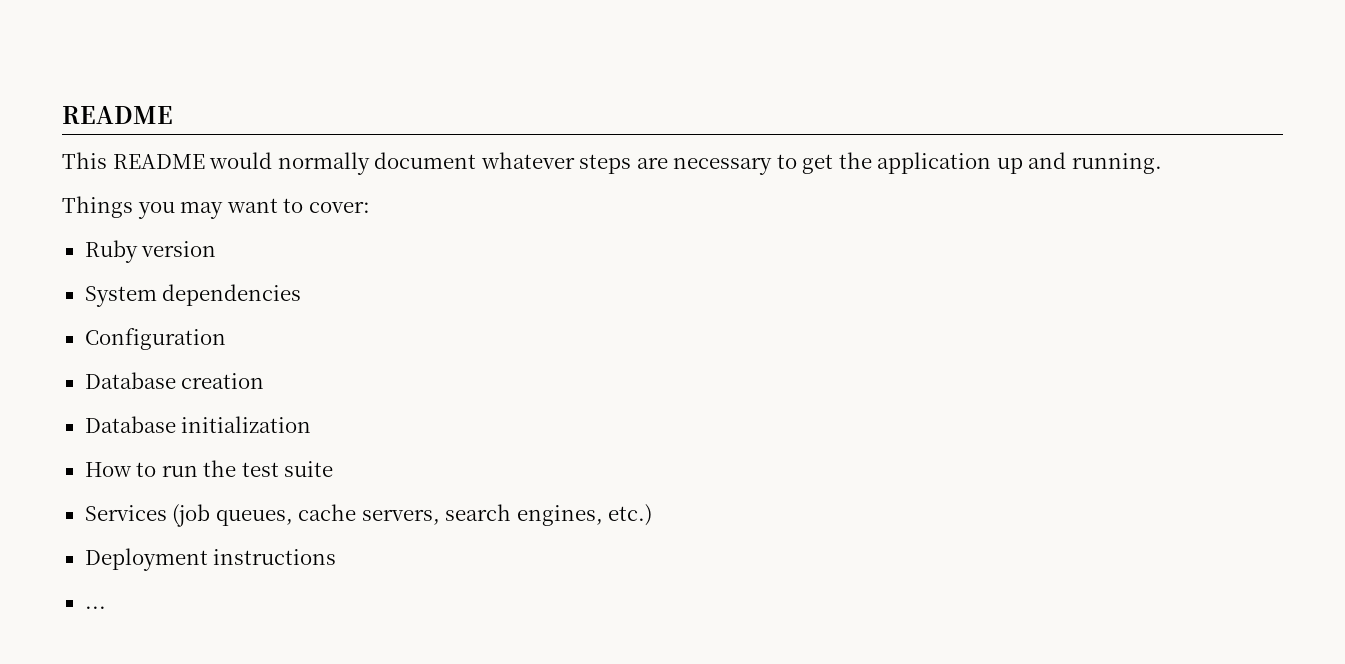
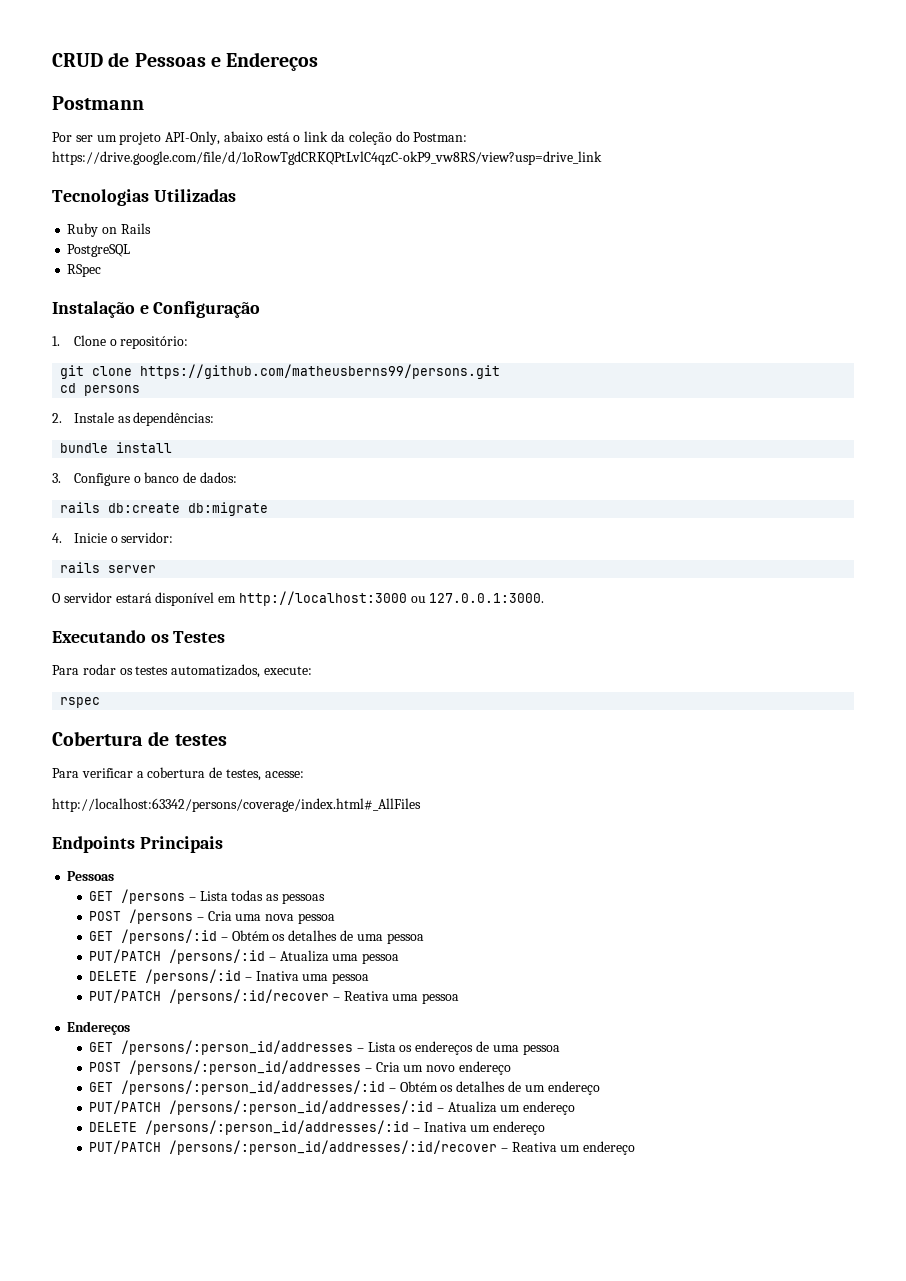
[62,106,173,124] [62,152,1163,175] [62,196,370,219] [84,240,217,263] [84,284,302,307] [84,328,226,350] [84,372,265,389] [84,416,312,433] [84,460,334,477] [84,504,653,527] [84,548,337,571] [84,606,106,609] README // This README would normally document whatever steps are necessary to get the application up and running. // Things you may want to cover: // Ruby version // System dependencies // Configuration // Database creation // Database initialization // How to run the test suite // Services (job queues, cache servers, search engines, etc.) // Deployment instructions // ... -> [52,52,319,71] [52,96,144,110] [52,131,468,145] [52,151,602,165] [52,189,236,206] [67,223,151,237] [67,244,131,257] [67,264,102,277] [52,301,261,318] [52,335,189,349] [60,364,501,379] [60,383,141,396] [52,412,215,426] [60,442,173,453] [52,472,237,486] [60,502,269,516] [52,532,174,543] [60,562,157,573] [52,591,545,606] [52,630,226,643] [52,664,312,678] [60,697,101,708] [52,731,227,746] [52,767,304,781] [52,798,421,812] [52,836,223,853] [67,871,115,881] [89,889,326,904] [89,909,336,924] [89,929,424,944] [89,949,400,964] [89,969,370,984] [89,989,460,1004] [67,1021,131,1035] [89,1040,560,1055] [89,1060,512,1075] [89,1080,600,1095] [89,1100,576,1115] [89,1120,546,1135] [89,1140,636,1155] CRUD de Pessoas e Endereços // Postmann // Por ser um projeto API-Only, abaixo está o link da coleção do Postman: https://drive.google.com/file/d/1oRowTgdCRKQPtLvlC4qzC-okP9_vw8RS/view?usp=drive_link // Tecnologias Utilizadas // Ruby on Rails // PostgreSQL // RSpec // Instalação e Configuração // 1. Clone o repositório: // git clone https://github.com/matheusberns99/persons.git // cd persons // 2. Instale as dependências: // bundle install // 3. Configure o banco de dados: // rails db:create db:migrate // 4. Inicie o servidor: // rails server // O servidor estará disponível em http://localhost:3000 ou 127.0.0.1:3000. // Executando os Testes // Para rodar os testes automatizados, execute: // rspec // Cobertura de testes // Para verificar a cobertura de testes, acesse: // http://localhost:63342/persons/coverage/index.html#_AllFiles // Endpoints Principais // Pessoas // GET /persons – Lista todas as pessoas // POST /persons – Cria uma nova pessoa // GET /persons/:id – Obtém os detalhes de uma pessoa // PUT/PATCH /persons/:id – Atualiza uma pessoa // DELETE /persons/:id – Inativa uma pessoa // PUT/PATCH /persons/:id/recover – Reativa uma pessoa // Endereços // GET /persons/:person_id/addresses – Lista os endereços de uma pessoa // POST /persons/:person_id/addresses – Cria um novo endereço // GET /persons/:person_id/addresses/:id – Obtém os detalhes de um endereço // PUT/PATCH /persons/:person_id/addresses/:id – Atualiza um endereço // DELETE /persons/:person_id/addresses/:id – Inativa um endereço // PUT/PATCH /persons/:person_id/addresses/:id/recover – Reativa um endereço

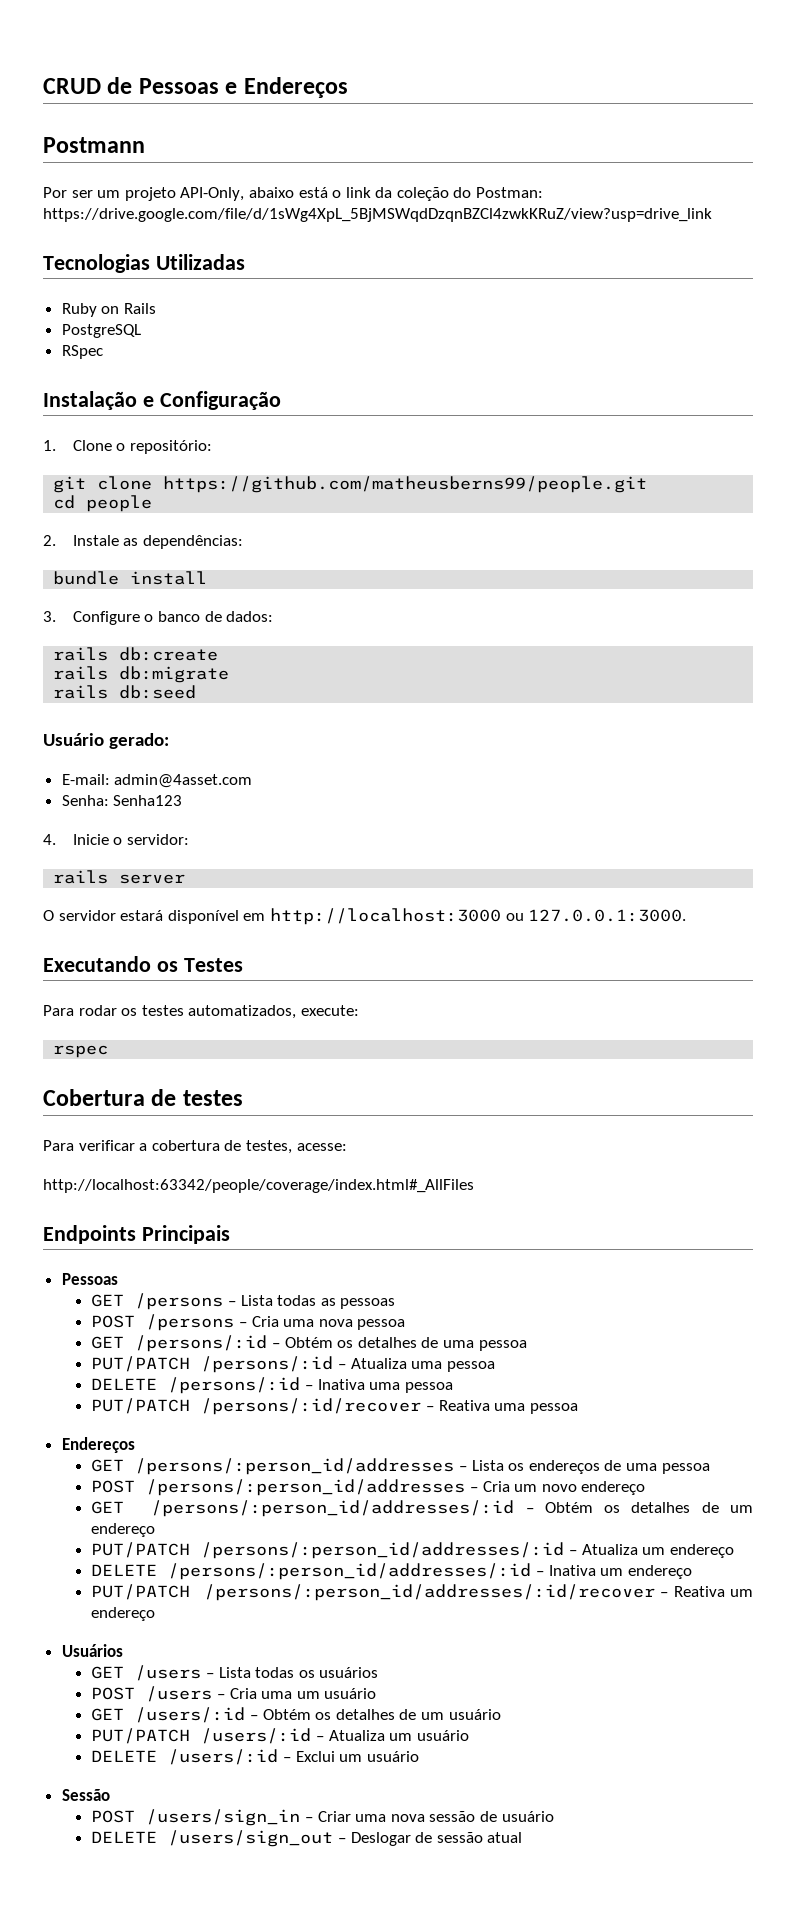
[52,151,602,165] https://drive.google.com/file/d/1oRowTgdCRKQPtLvlC4qzC-okP9_vw8RS/view?usp=drive_link -> [43,208,712,222] https://drive.google.com/file/d/1sWg4XpL_5BjMSWqdDzqnBZCl4zwkKRuZ/view?usp=drive_link
[140,364,501,379] https://github.com/matheusberns99/persons.git -> [163,476,648,493] https://github.com/matheusberns99/people.git
[84,385,141,396] persons -> [86,495,153,512] people
(181, 508) none -> [53,666,109,680] // rails
(269, 509) none -> [53,685,197,699] [43,733,170,749] [61,774,253,788] [61,795,183,806] // rails db:seed // Usuário gerado: // E-mail: admin@4asset.com // Senha: Senha123
[52,798,421,812] http://localhost:63342/persons/coverage/index.html#_AllFiles -> [43,1179,474,1193] http://localhost:63342/people/coverage/index.html#_AllFiles
(636, 1148) none -> [61,1644,123,1657] [91,1665,379,1681] [91,1686,377,1702] [91,1707,501,1723] [91,1728,469,1744] [91,1749,419,1765] [61,1789,110,1801] [91,1809,554,1826] [91,1830,523,1847] // Usuários // GET /users – Lista todas os usuários // POST /users – Cria uma um usuário // GET /users/:id – Obtém os detalhes de um usuário // PUT/PATCH /users/:id – Atualiza um usuário // DELETE /users/:id – Exclui um usuário // Sessão // POST /users/sign_in – Criar uma nova sessão de usuário // DELETE /users/sign_out – Deslogar de sessão atual

